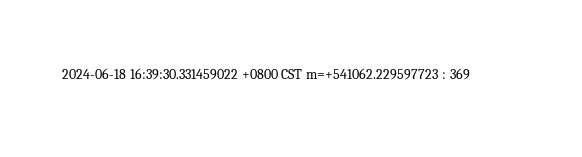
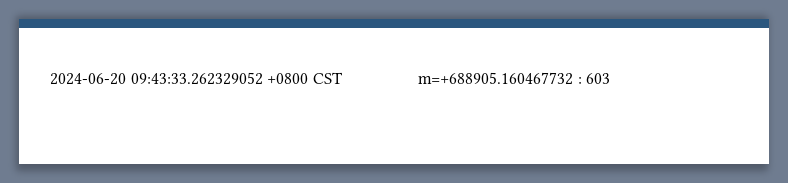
[62,68,470,80] 2024-06-18 16:39:30.331459022 +0800 CST m=+541062.229597723 : 369 -> [50,72,611,85] 2024-06-20 09:43:33.262329052 +0800 CST m=+688905.160467732 : 603

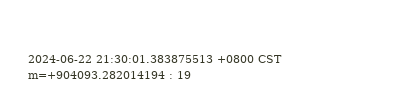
[50,72,611,85] 2024-06-20 09:43:33.262329052 +0800 CST m=+688905.160467732 : 603 -> [28,55,282,63] [28,71,191,79] 2024-06-22 21:30:01.383875513 +0800 CST m=+904093.282014194 : 19

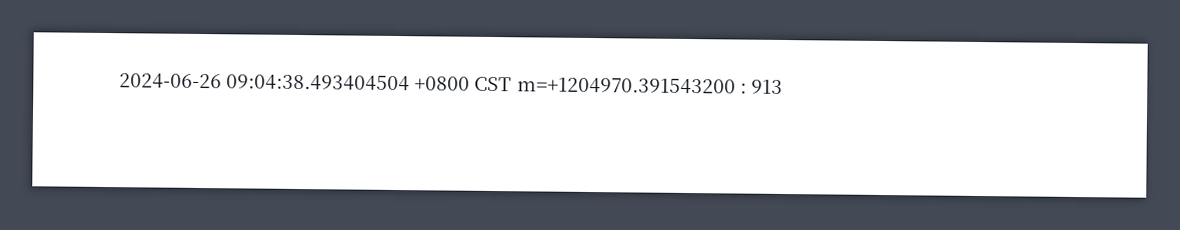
[28,55,282,63] [28,71,191,79] 2024-06-22 21:30:01.383875513 +0800 CST m=+904093.282014194 : 19 -> [119,73,783,95] 2024-06-26 09:04:38.493404504 +0800 CST m=+1204970.391543200 : 913

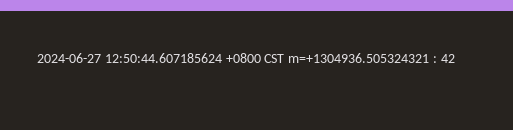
[119,73,783,95] 2024-06-26 09:04:38.493404504 +0800 CST m=+1204970.391543200 : 913 -> [37,53,455,63] 2024-06-27 12:50:44.607185624 +0800 CST m=+1304936.505324321 : 42

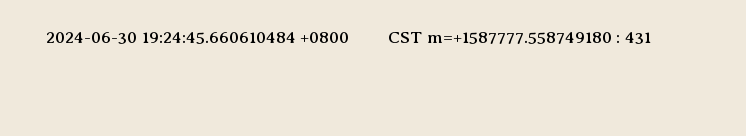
[37,53,455,63] 2024-06-27 12:50:44.607185624 +0800 CST m=+1304936.505324321 : 42 -> [46,32,652,44] 2024-06-30 19:24:45.660610484 +0800 CST m=+1587777.558749180 : 431

